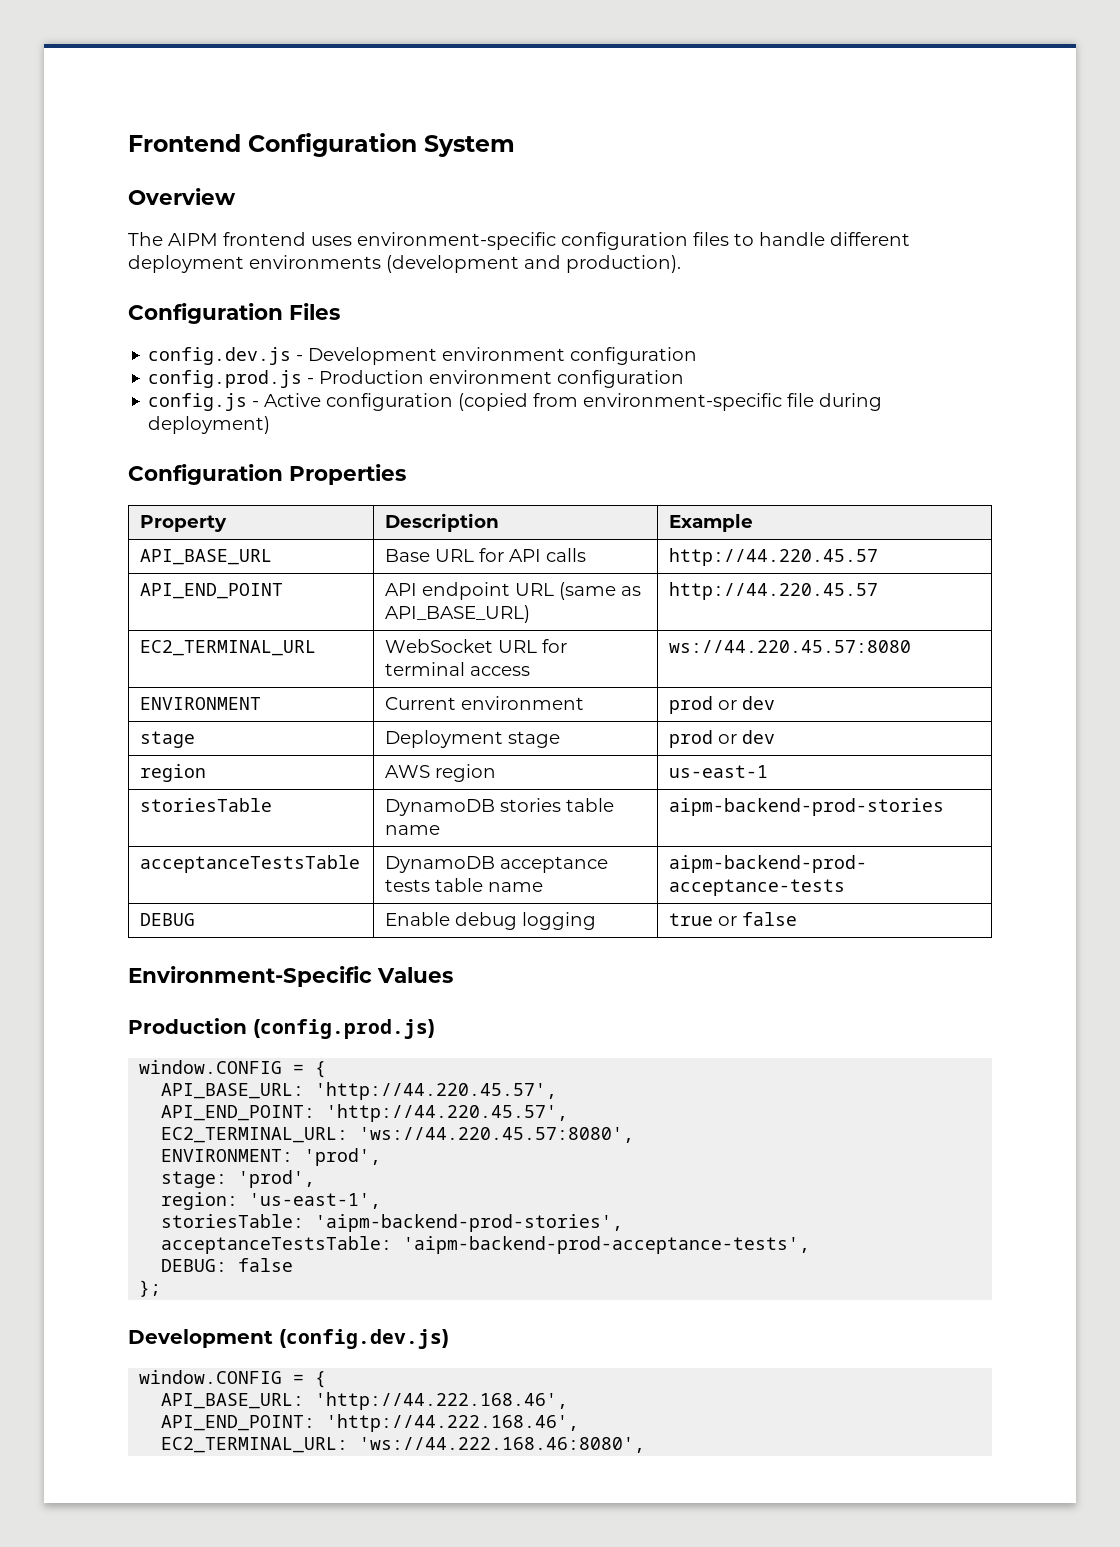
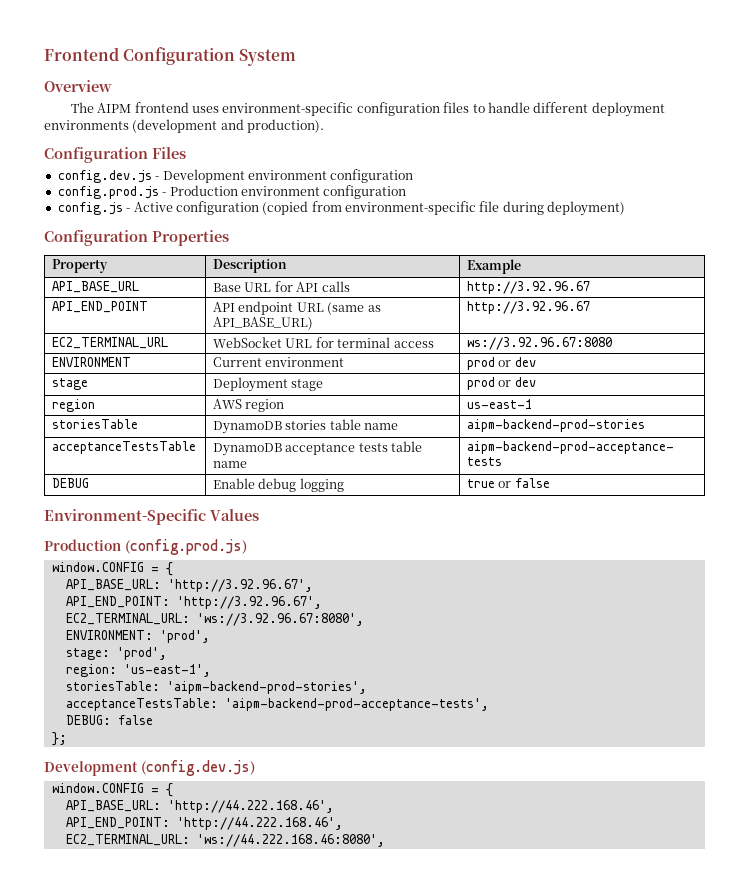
[669,548,879,566] http://44.220.45.57 -> [467,281,591,294] http://3.92.96.67
[669,582,879,600] http://44.220.45.57 -> [467,301,591,314] http://3.92.96.67
[669,640,912,653] ws://44.220.45.57:8080 -> [467,337,613,350] ws://3.92.96.67:8080
[315,1082,558,1100] [161,1104,569,1122] [161,1127,635,1143] 'http://44.220.45.57', // API_END_POINT: 'http://44.220.45.57', // EC2_TERMINAL_URL: 'ws://44.220.45.57:8080', -> [167,579,313,592] [65,596,322,609] [65,613,364,626] 'http://3.92.96.67', // API_END_POINT: 'http://3.92.96.67', // EC2_TERMINAL_URL: 'ws://3.92.96.67:8080',

